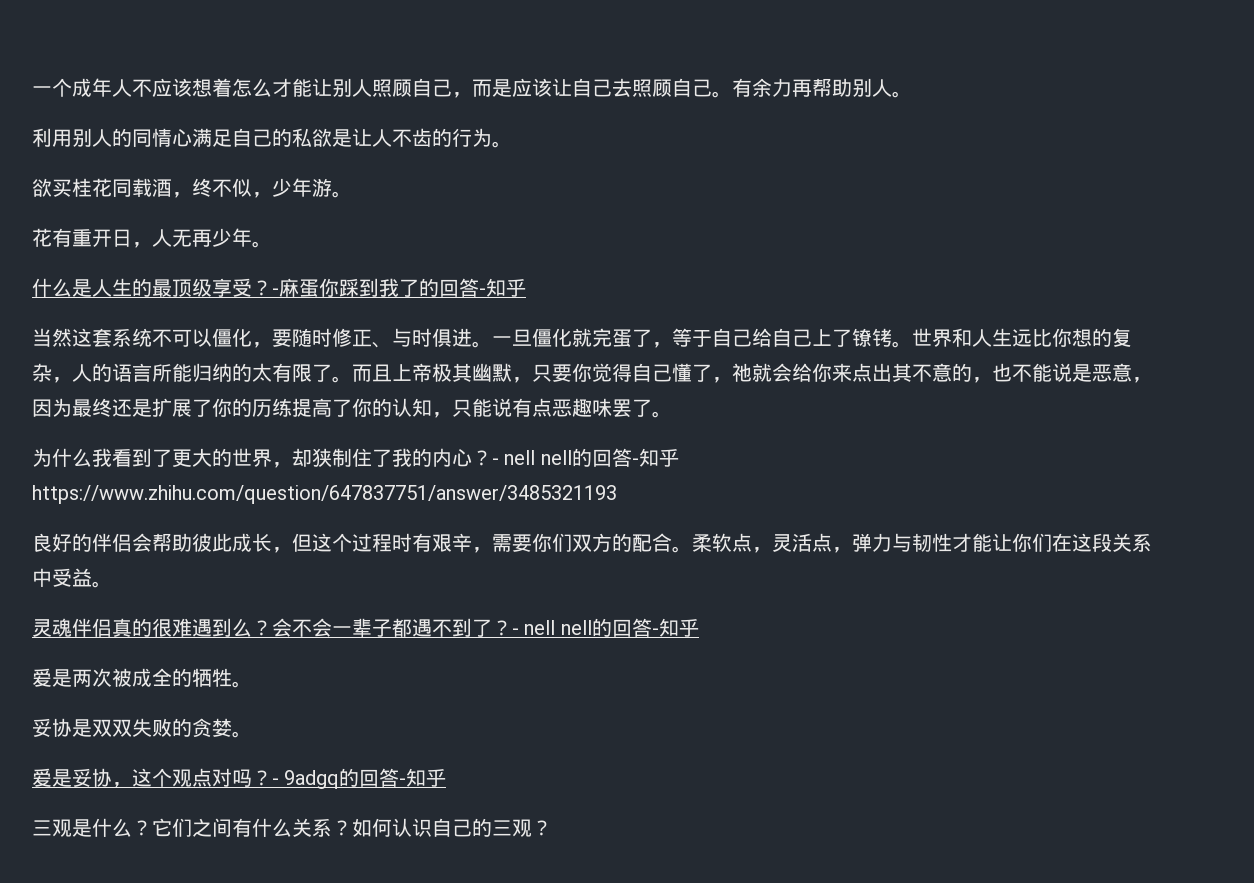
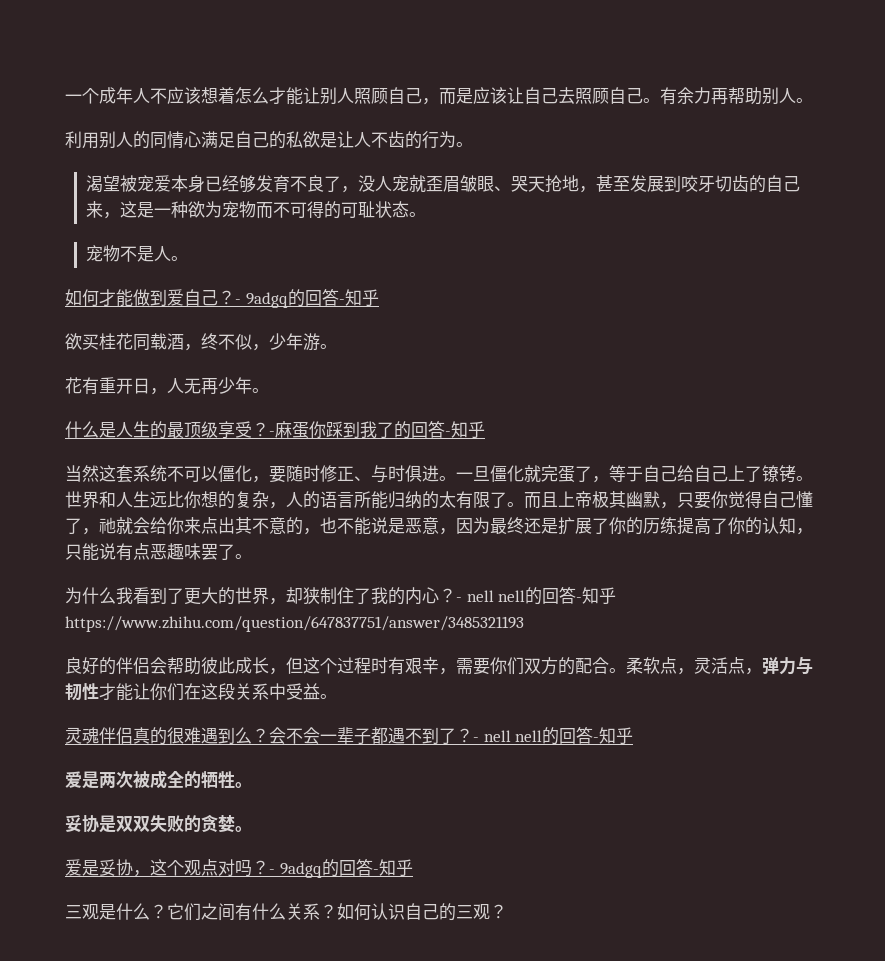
(512, 144) none -> [86,175,801,193] [86,201,427,219] [86,245,189,262] [65,288,379,308] // 渴望被宠爱本身已经够发育不良了，没人宠就歪眉皱眼、哭天抢地，甚至发展到咬牙切齿的自己来，这是一种欲为宠物而不可得的可耻状态。 // 宠物不是人。 // 如何才能做到爱自己？- 9adgq的回答-知乎

